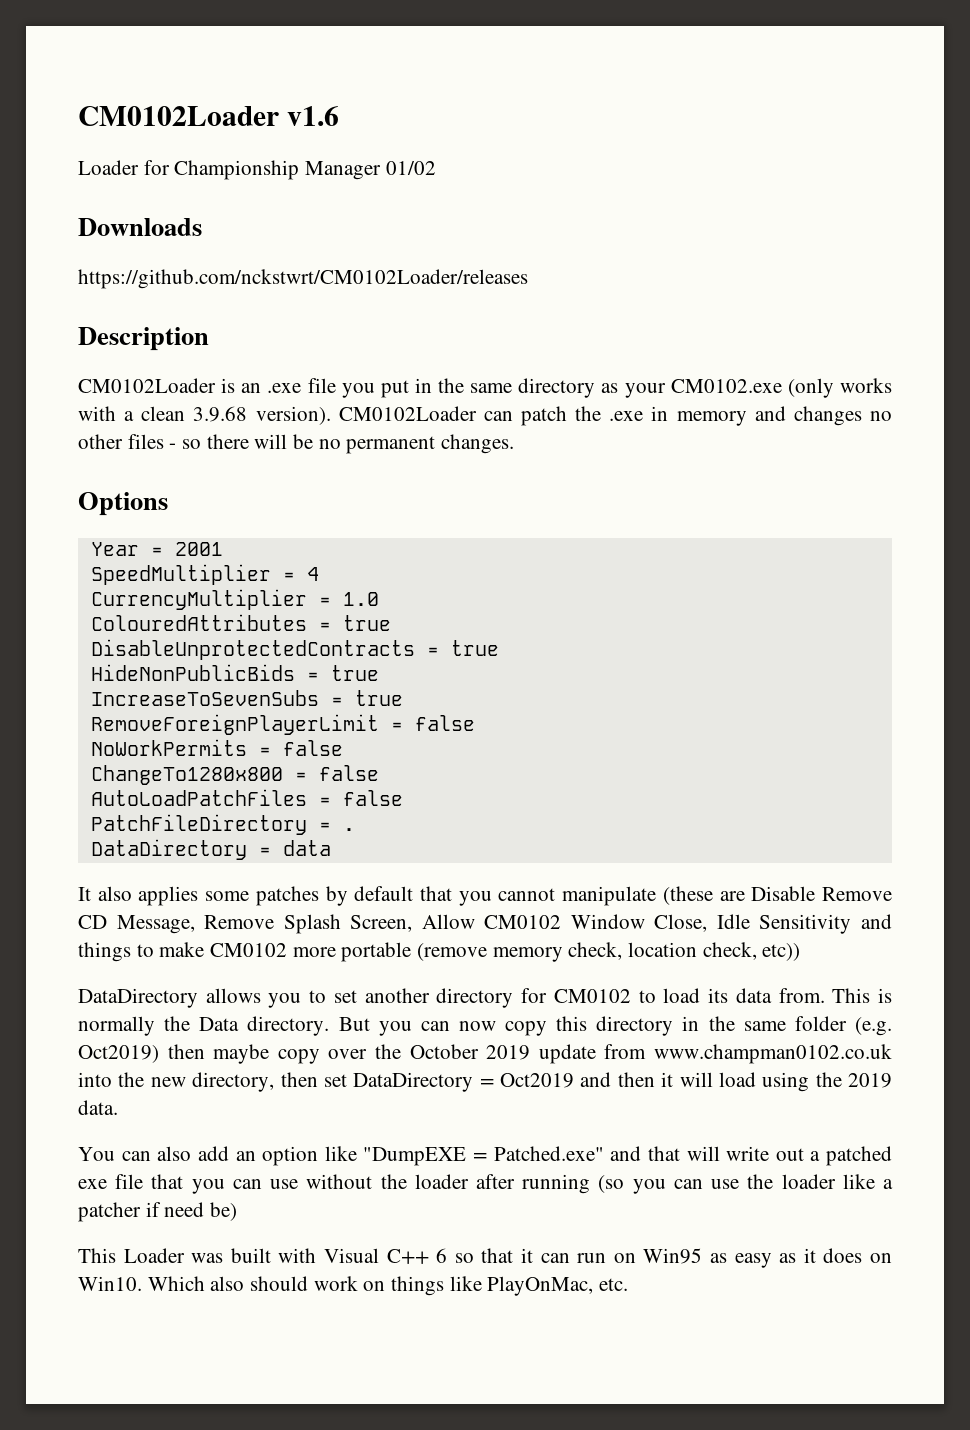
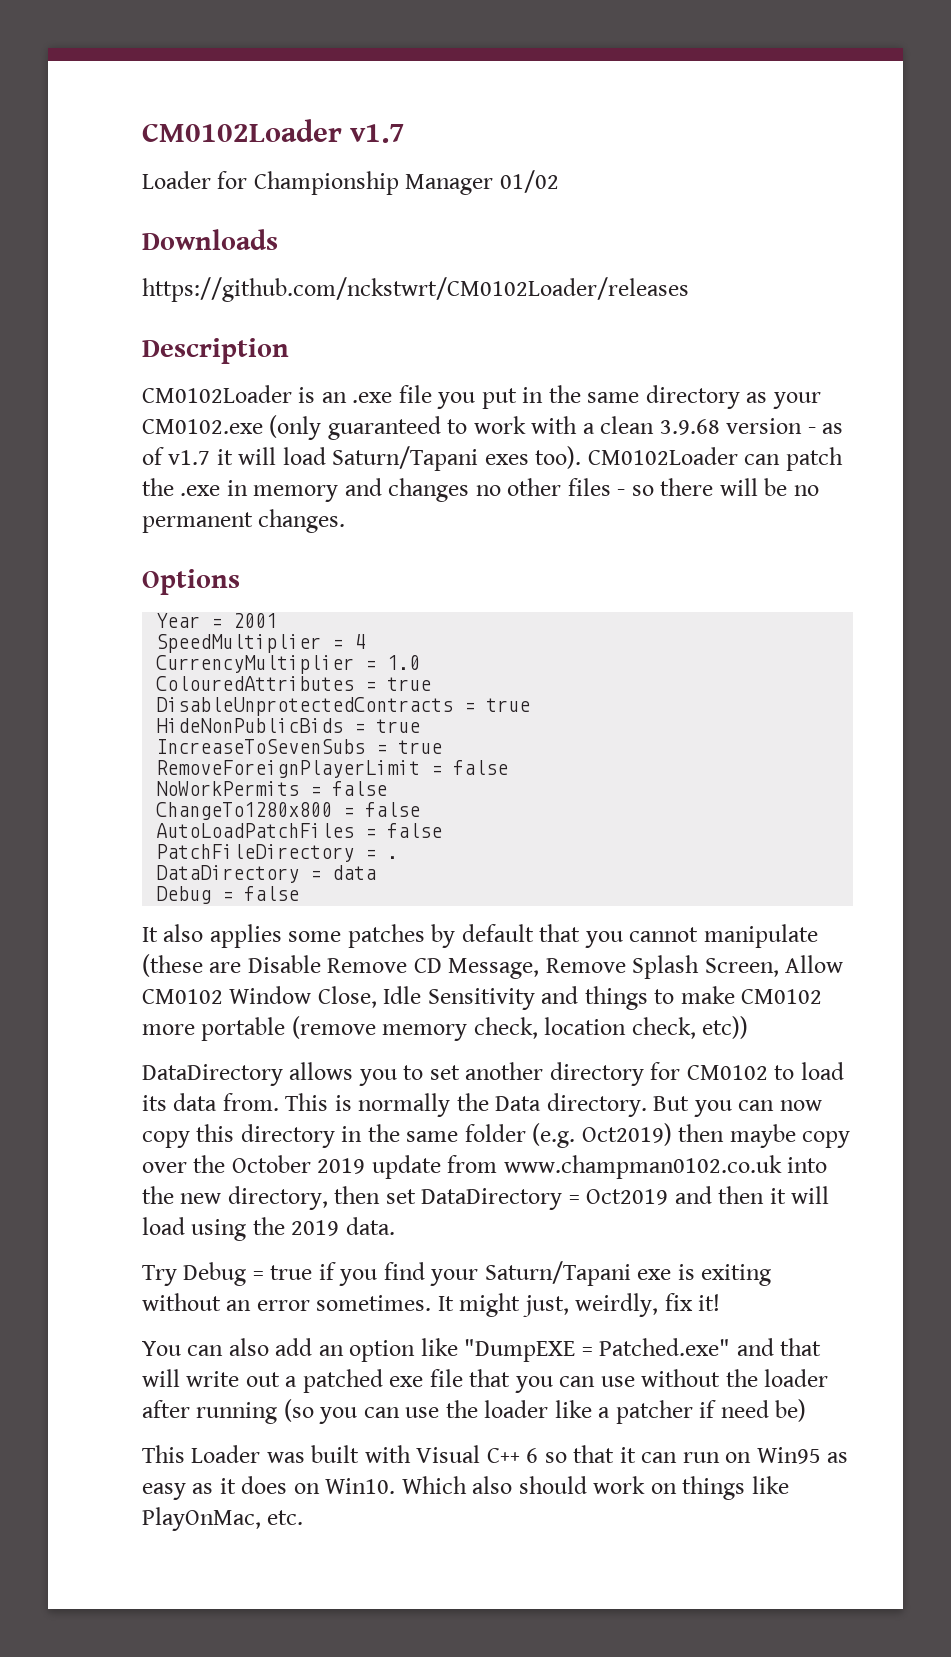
[78,106,339,126] CM0102Loader v1.6 -> [142,119,406,143] CM0102Loader v1.7
[839,378,892,393] works -> [327,416,526,440] guaranteed to work
[255,406,331,425] version). -> [726,418,844,434] [142,446,582,471] version - as of v1.7 it will load Saturn/Tapani exes too).
(331, 848) none -> [156,886,300,904] // Debug = false
(118, 1107) none -> [142,1261,772,1286] [142,1293,721,1317] // Try Debug = true if you find your Saturn/Tapani exe is exiting without an error sometimes. It might just, weirdly, fix it!

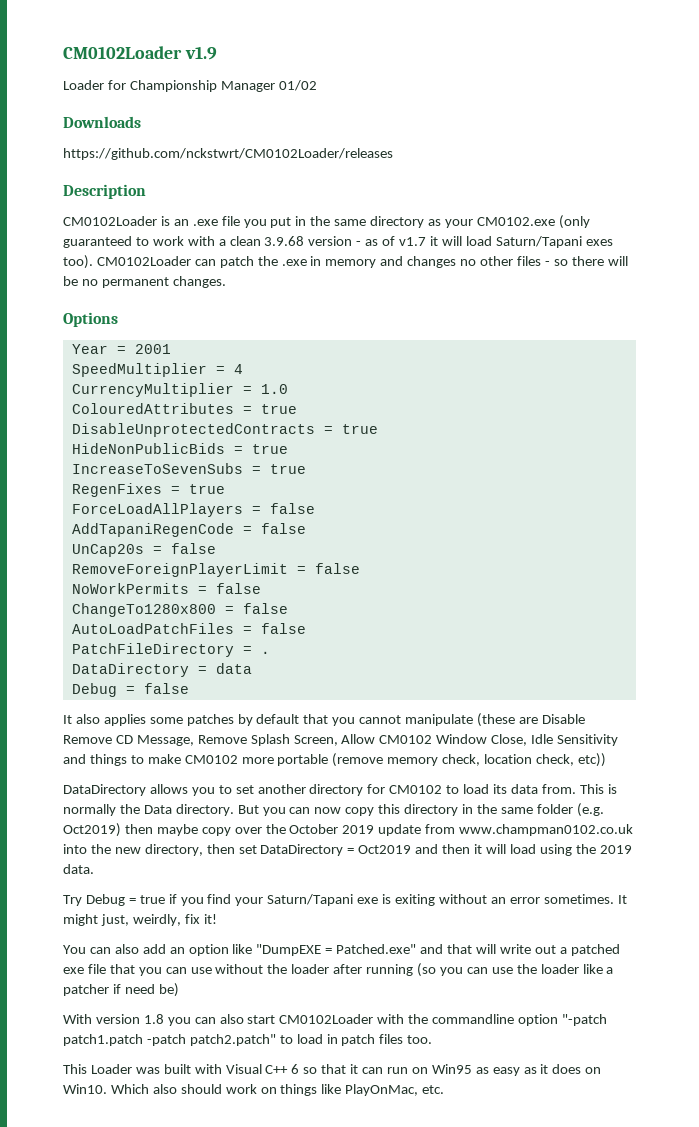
[142,119,406,143] CM0102Loader v1.7 -> [63,46,217,60] CM0102Loader v1.9
(443, 747) none -> [71,483,225,497] [71,503,315,517] [71,523,306,537] [71,543,216,557] // RegenFixes = true // ForceLoadAllPlayers = false // AddTapaniRegenCode = false // UnCap20s = false
(807, 1410) none -> [63,1014,607,1026] [63,1034,433,1046] // With version 1.8 you can also start CM0102Loader with the commandline option "-patch patch1.patch -patch patch2.patch" to load in patch files too.

